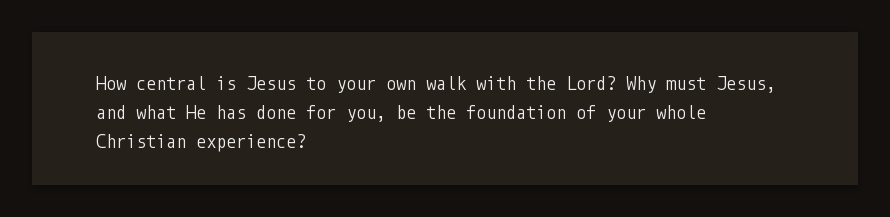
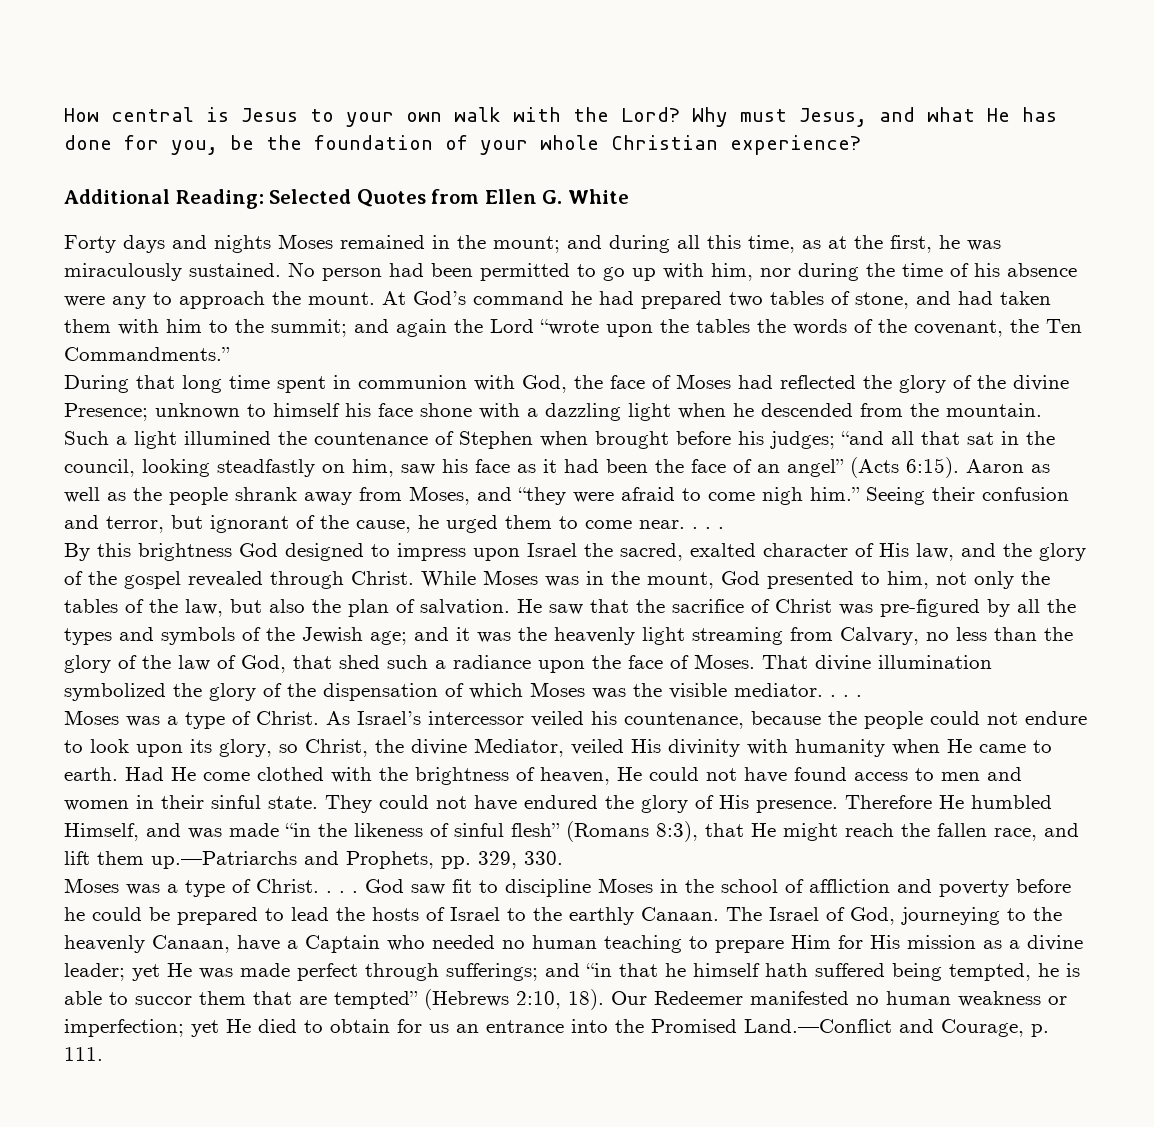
(306, 143) none -> [64,189,629,209] [64,234,1001,253] [64,262,1077,281] [64,291,1051,309] [64,319,1082,337] [64,347,230,361] [64,374,1069,393] [64,403,1042,421] [64,431,1055,449] [64,457,1050,478] [64,486,1069,505] [64,515,724,533] [64,543,1086,561] [64,570,1050,589] [64,599,1076,617] [64,627,1073,645] [64,654,992,673] [64,682,862,701] [64,710,1087,729] [64,738,1052,757] [64,767,1022,785] [64,795,1052,813] [64,821,1079,842] [64,851,563,869] [64,878,1071,897] [64,907,1062,925] [64,935,1083,953] [64,963,1080,981] [64,989,1067,1010] [64,1019,1049,1037] [64,1047,103,1061] // Additional Reading: Selected Quotes from Ellen G. White // Forty days and nights Moses remained in the mount; and during all this time, as at the first, he was miraculously sustained. No person had been permitted to go up with him, nor during the time of his absence were any to approach the mount. At God’s command he had prepared two tables of stone, and had taken them with him to the summit; and again the Lord “wrote upon the tables the words of the covenant, the Ten Commandments.” // During that long time spent in communion with God, the face of Moses had reflected the glory of the divine Presence; unknown to himself his face shone with a dazzling light when he descended from the mountain. Such a light illumined the countenance of Stephen when brought before his judges; “and all that sat in the council, looking steadfastly on him, saw his face as it had been the face of an angel” (Acts 6:15). Aaron as well as the people shrank away from Moses, and “they were afraid to come nigh him.” Seeing their confusion and terror, but ignorant of the cause, he urged them to come near. . . . // By this brightness God designed to impress upon Israel the sacred, exalted character of His law, and the glory of the gospel revealed through Christ. While Moses was in the mount, God presented to him, not only the tables of the law, but also the plan of salvation. He saw that the sacrifice of Christ was pre-figured by all the types and symbols of the Jewish age; and it was the heavenly light streaming from Calvary, no less than the glory of the law of God, that shed such a radiance upon the face of Moses. That divine illumination symbolized the glory of the dispensation of which Moses was the visible mediator. . . . // Moses was a type of Christ. As Israel’s intercessor veiled his countenance, because the people could not endure to look upon its glory, so Christ, the divine Mediator, veiled His divinity with humanity when He came to earth. Had He come clothed with the brightness of heaven, He could not have found access to men and women in their sinful state. They could not have endured the glory of His presence. Therefore He humbled Himself, and was made “in the likeness of sinful flesh” (Romans 8:3), that He might reach the fallen race, and lift them up.—Patriarchs and Prophets, pp. 329, 330. // Moses was a type of Christ. . . . God saw fit to discipline Moses in the school of affliction and poverty before he could be prepared to lead the hosts of Israel to the earthly Canaan. The Israel of God, journeying to the heavenly Canaan, have a Captain who needed no human teaching to prepare Him for His mission as a divine leader; yet He was made perfect through sufferings; and “in that he himself hath suffered being tempted, he is able to succor them that are tempted” (Hebrews 2:10, 18). Our Redeemer manifested no human weakness or imperfection; yet He died to obtain for us an entrance into the Promised Land.—Conflict and Courage, p. 111.

